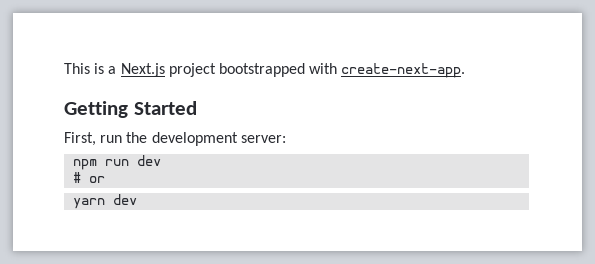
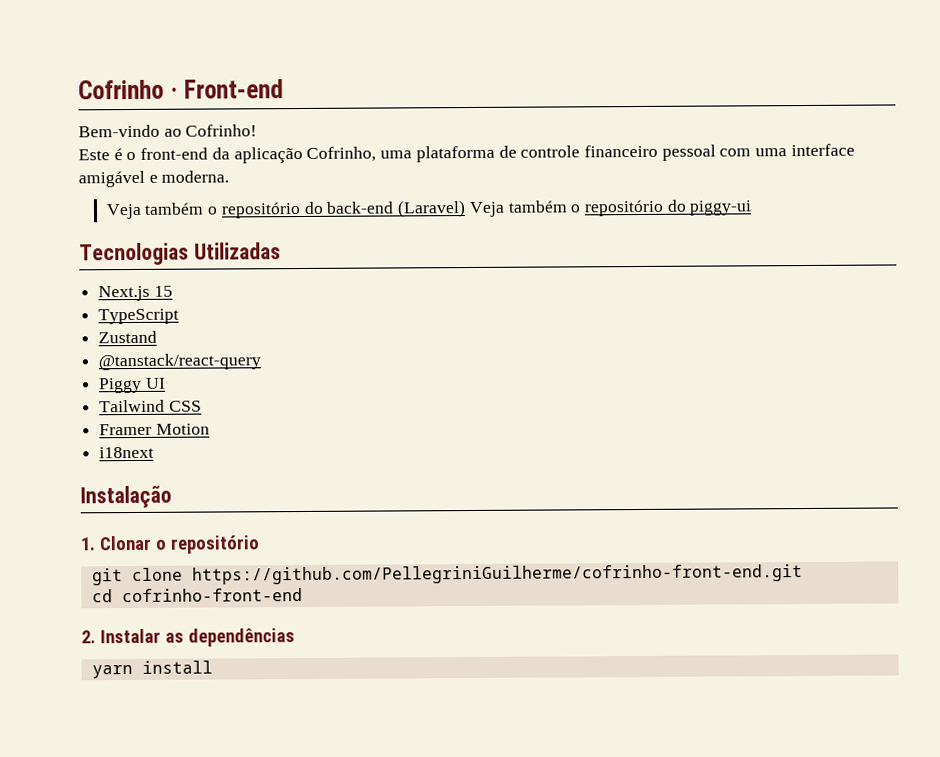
[64,63,466,78] [64,101,197,118] [64,132,286,146] [73,155,162,170] [73,172,106,183] This is a Next.js project bootstrapped with create-next-app. // Getting Started // First, run the development server: // npm run dev // # or -> [78,79,284,100] [78,124,258,138] [78,143,855,164] [78,170,230,188] [105,199,753,220] [79,242,281,266] [98,285,173,302] [98,308,180,325] [98,330,158,344] [98,353,262,371] [98,377,166,394] [99,399,202,413] [99,423,210,436] [99,446,155,459] [80,484,172,509] [80,535,260,554] [91,564,803,586] [91,587,303,603] [81,628,295,647] Cofrinho · Front-end // Bem-vindo ao Cofrinho! // Este é o front-end da aplicação Cofrinho, uma plataforma de controle financeiro pessoal com uma interface amigável e moderna. // Veja também o repositório do back-end (Laravel) Veja também o repositório do piggy-ui // Tecnologias Utilizadas // Next.js 15 // TypeScript // Zustand // @tanstack/react-query // Piggy UI // Tailwind CSS // Framer Motion // i18next // Instalação // 1. Clonar o repositório // git clone https://github.com/PellegriniGuilherme/cofrinho-front-end.git // cd cofrinho-front-end // 2. Instalar as dependências
[113,194,138,205] dev -> [141,660,213,674] install

